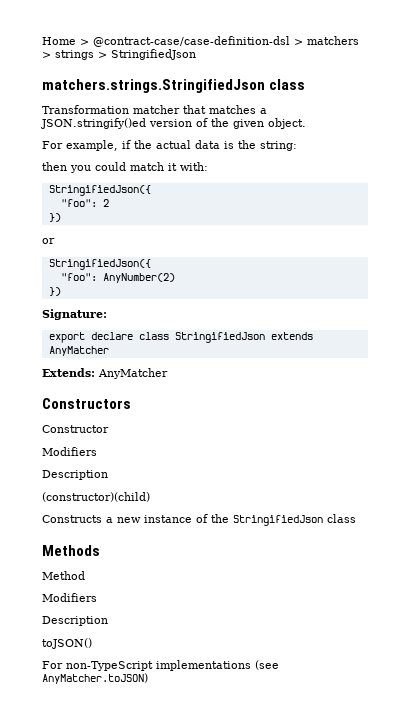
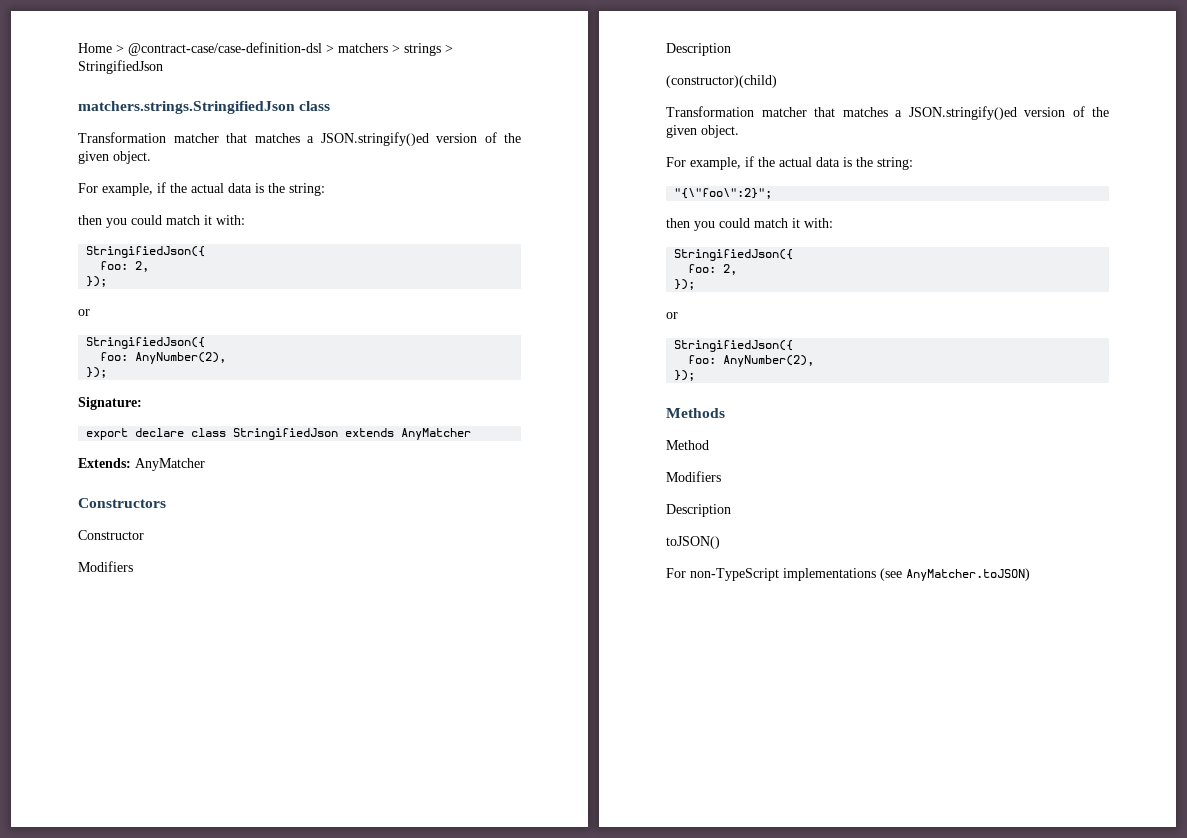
[60,199,109,207] [48,213,61,222] [42,238,55,244] [48,259,151,270] [60,273,175,283] [48,287,61,296] "foo": 2 // }) // or // StringifiedJson({ // "foo": AnyNumber(2) // }) -> [100,261,150,272] [86,276,108,287] [78,309,90,316] [86,337,206,349] [100,352,227,364] [86,367,108,378] foo: 2, // }); // or // StringifiedJson({ // foo: AnyNumber(2), // });
[42,514,356,526] Constructs a new instance of the StringifiedJson class -> [666,106,1109,120] [666,125,739,138] [666,156,913,170] [674,188,773,199] [666,218,833,231] [674,249,794,261] [688,264,738,275] [674,279,696,290] [666,312,678,319] [674,340,794,352] [688,355,815,367] [674,370,696,381] Transformation matcher that matches a JSON.stringify()ed version of the given object. // For example, if the actual data is the string: // "{\"foo\":2}"; // then you could match it with: // StringifiedJson({ // foo: 2, // }); // or // StringifiedJson({ // foo: AnyNumber(2), // });

